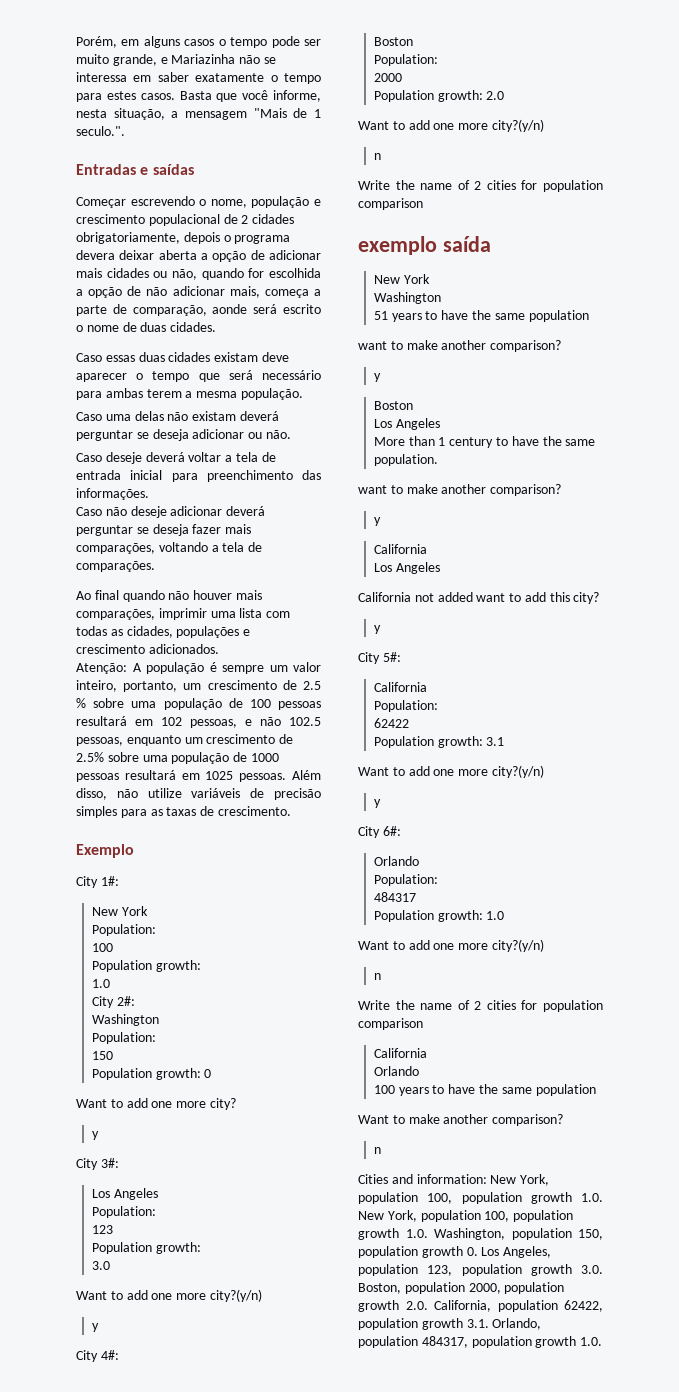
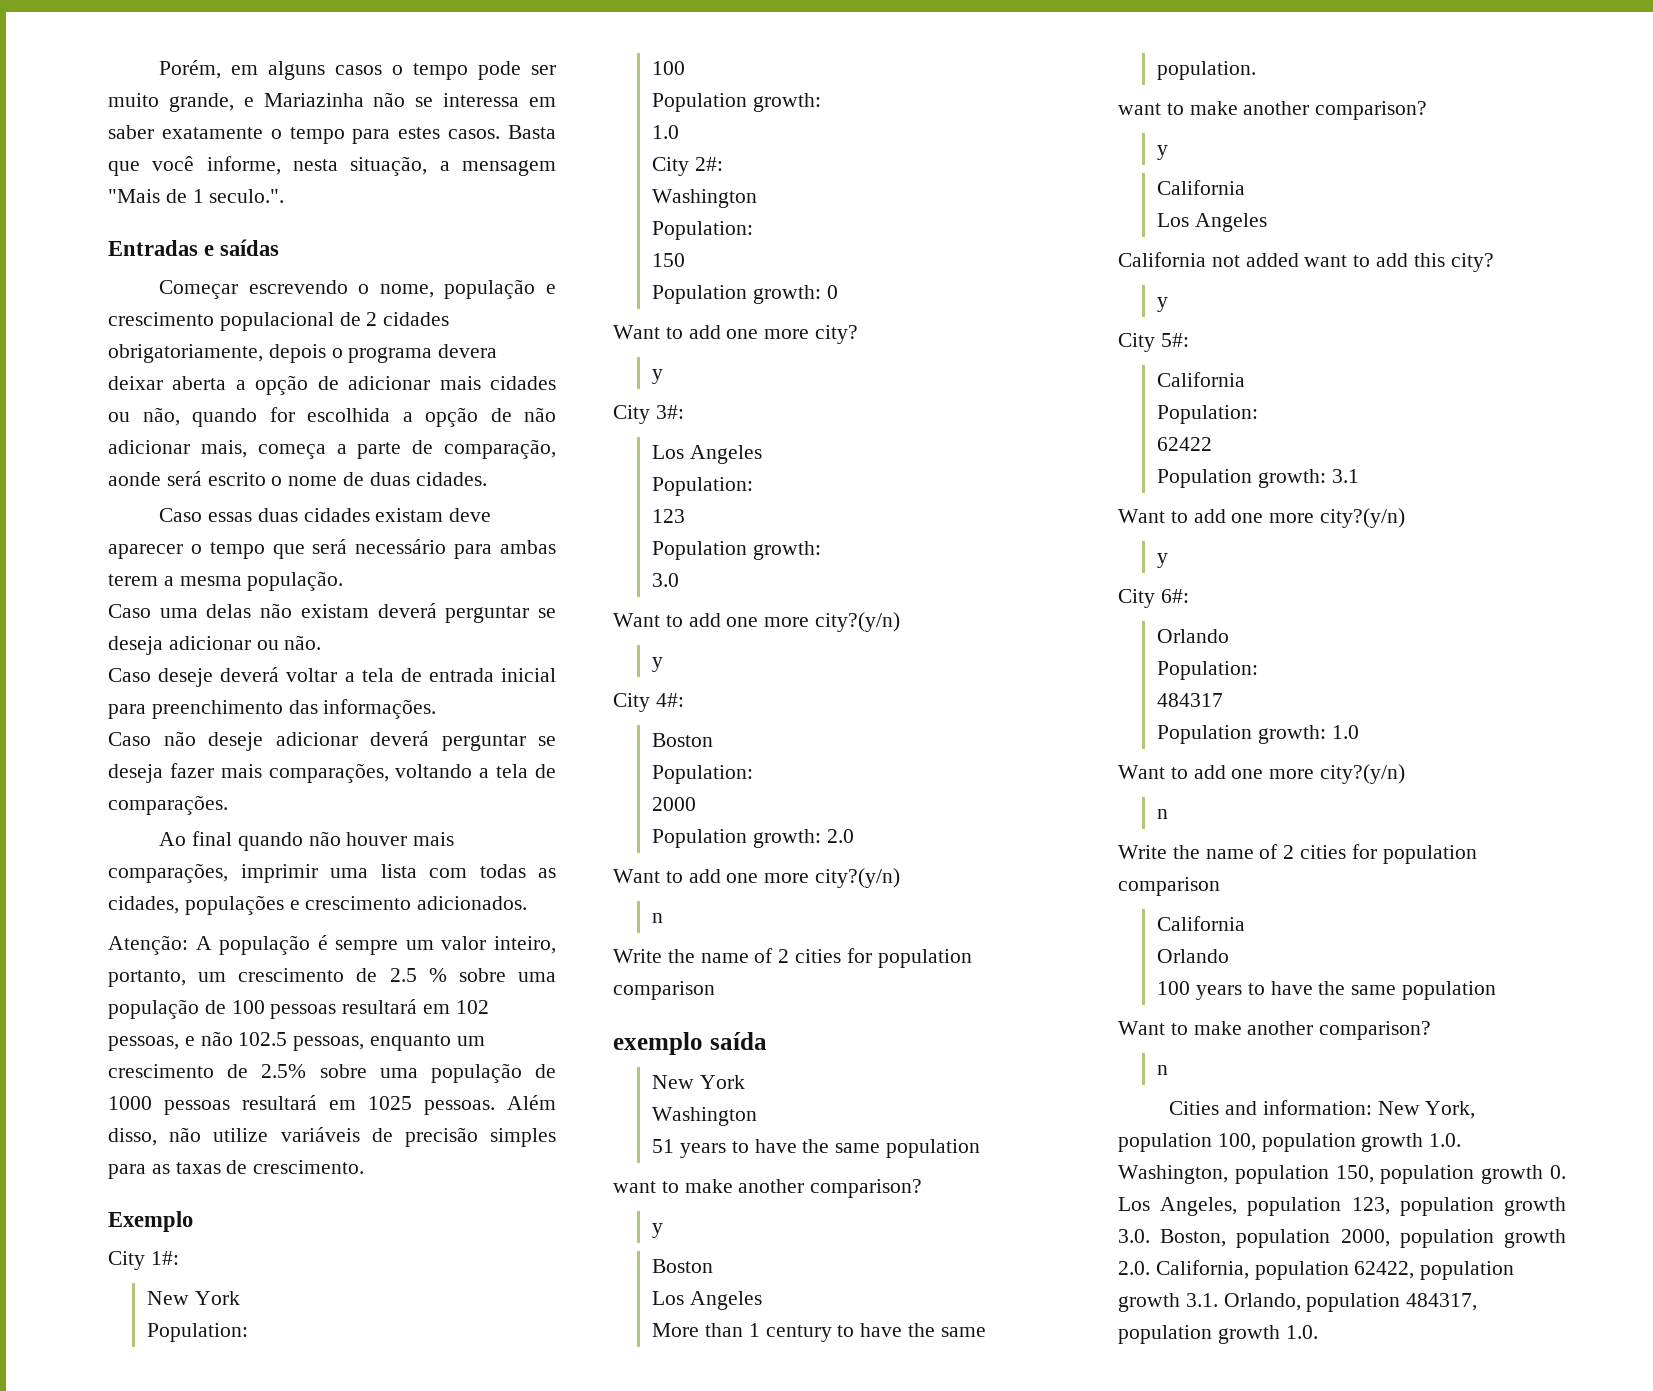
[358,1210,574,1222] [358,1228,428,1240] New York, population 100, population growth 1.0. -> (1462, 1140) none

